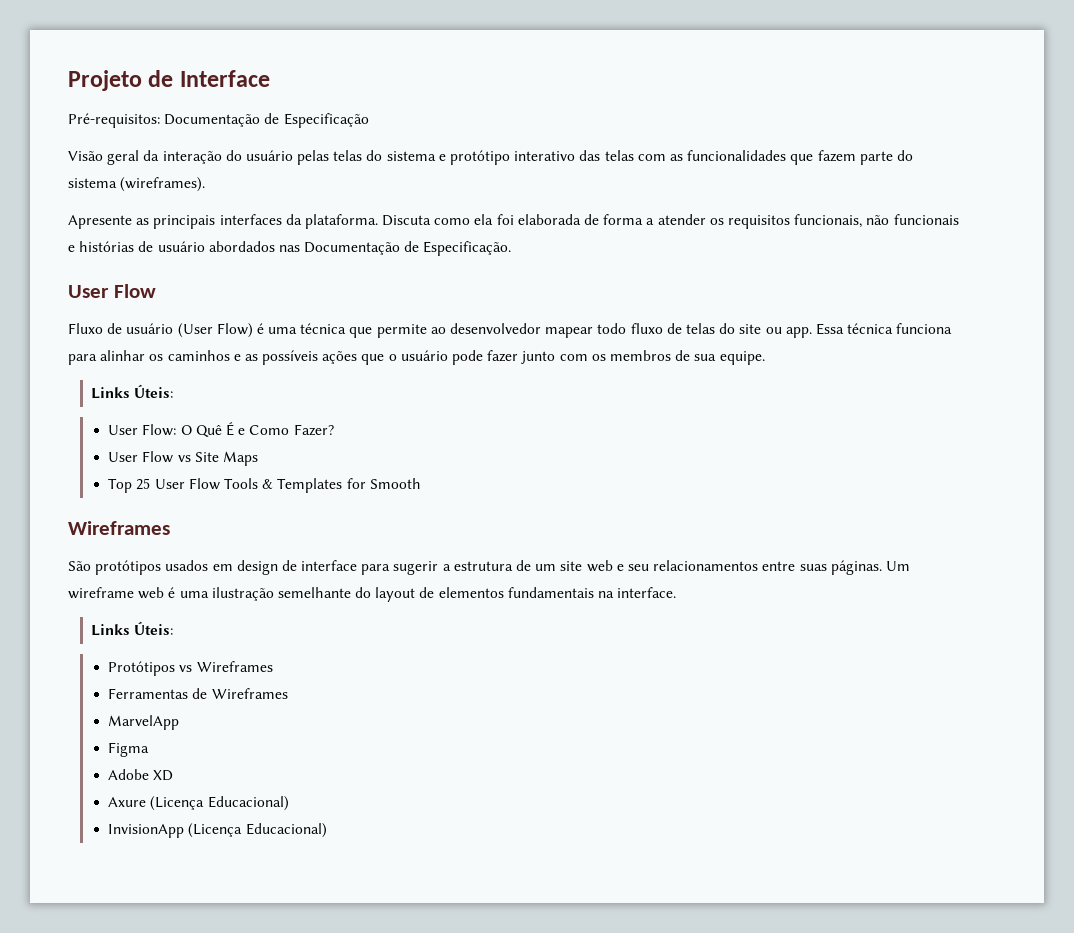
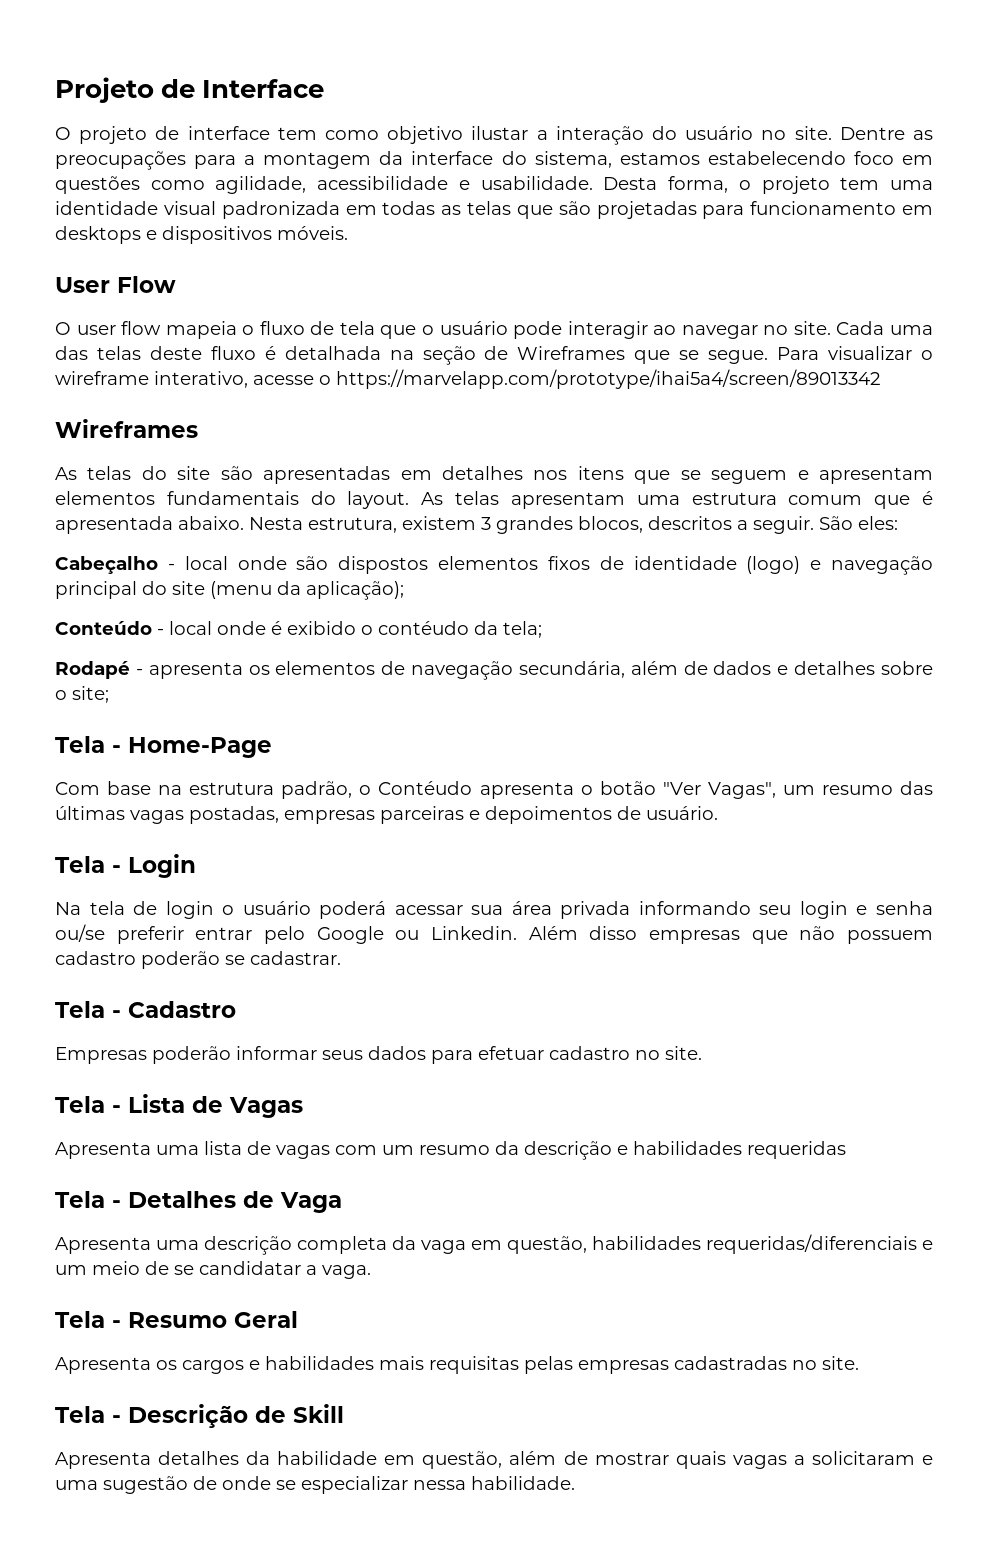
[68,113,369,128] [68,150,913,165] [68,177,206,192] [68,214,959,229] [68,241,512,256] [68,284,156,298] [68,323,953,338] [68,350,765,365] [91,384,174,399] [108,422,334,438] [108,451,258,466] [108,478,421,493] [68,521,170,535] [68,560,910,575] [68,587,677,602] [91,621,174,636] [108,661,273,676] [108,688,288,699] [108,715,180,730] [108,742,150,757] [108,769,174,781] [108,796,289,811] [108,823,327,838] Pré-requisitos: Documentação de Especificação // Visão geral da interação do usuário pelas telas do sistema e protótipo interativo das telas com as funcionalidades que fazem parte do sistema (wireframes). // Apresente as principais interfaces da plataforma. Discuta como ela foi elaborada de forma a atender os requisitos funcionais, não funcionais e histórias de usuário abordados nas Documentação de Especificação. // User Flow // Fluxo de usuário (User Flow) é uma técnica que permite ao desenvolvedor mapear todo fluxo de telas do site ou app. Essa técnica funciona para alinhar os caminhos e as possíveis ações que o usuário pode fazer junto com os membros de sua equipe. // Links Úteis: // User Flow: O Quê É e Como Fazer? // User Flow vs Site Maps // Top 25 User Flow Tools & Templates for Smooth // Wireframes // São protótipos usados em design de interface para sugerir a estrutura de um site web e seu relacionamentos entre suas páginas. Um wireframe web é uma ilustração semelhante do layout de elementos fundamentais na interface. // Links Úteis: // Protótipos vs Wireframes // Ferramentas de Wireframes // MarvelApp // Figma // Adobe XD // Axure (Licença Educacional) // InvisionApp (Licença Educacional) -> [55,126,934,145] [55,151,933,170] [55,176,934,194] [55,201,933,219] [55,226,348,244] [55,276,176,293] [55,321,933,339] [55,346,933,365] [55,369,881,389] [55,419,198,438] [55,466,934,484] [55,491,934,509] [55,516,898,534] [55,556,934,575] [55,581,404,600] [55,621,542,638] [55,661,933,680] [55,686,109,703] [55,736,272,758] [55,781,933,799] [55,806,718,824] [55,854,196,878] [55,901,933,919] [55,924,933,944] [55,951,341,969] [55,1001,236,1018] [55,1046,702,1064] [55,1094,303,1118] [55,1141,846,1160] [55,1191,342,1213] [55,1234,933,1255] [55,1261,371,1279] [55,1311,298,1328] [55,1356,859,1374] [55,1404,344,1428] [55,1451,934,1469] [55,1476,575,1494] O projeto de interface tem como objetivo ilustar a interação do usuário no site. Dentre as preocupações para a montagem da interface do sistema, estamos estabelecendo foco em questões como agilidade, acessibilidade e usabilidade. Desta forma, o projeto tem uma identidade visual padronizada em todas as telas que são projetadas para funcionamento em desktops e dispositivos móveis. // User Flow // O user flow mapeia o fluxo de tela que o usuário pode interagir ao navegar no site. Cada uma das telas deste fluxo é detalhada na seção de Wireframes que se segue. Para visualizar o wireframe interativo, acesse o https://marvelapp.com/prototype/ihai5a4/screen/89013342 // Wireframes // As telas do site são apresentadas em detalhes nos itens que se seguem e apresentam elementos fundamentais do layout. As telas apresentam uma estrutura comum que é apresentada abaixo. Nesta estrutura, existem 3 grandes blocos, descritos a seguir. São eles: // Cabeçalho - local onde são dispostos elementos fixos de identidade (logo) e navegação principal do site (menu da aplicação); // Conteúdo - local onde é exibido o contéudo da tela; // Rodapé - apresenta os elementos de navegação secundária, além de dados e detalhes sobre o site; // Tela - Home-Page // Com base na estrutura padrão, o Contéudo apresenta o botão "Ver Vagas", um resumo das últimas vagas postadas, empresas parceiras e depoimentos de usuário. // Tela - Login // Na tela de login o usuário poderá acessar sua área privada informando seu login e senha ou/se preferir entrar pelo Google ou Linkedin. Além disso empresas que não possuem cadastro poderão se cadastrar. // Tela - Cadastro // Empresas poderão informar seus dados para efetuar cadastro no site. // Tela - Lista de Vagas // Apresenta uma lista de vagas com um resumo da descrição e habilidades requeridas // Tela - Detalhes de Vaga // Apresenta uma descrição completa da vaga em questão, habilidades requeridas/diferenciais e um meio de se candidatar a vaga. // Tela - Resumo Geral // Apresenta os cargos e habilidades mais requisitas pelas empresas cadastradas no site. // Tela - Descrição de Skill // Apresenta detalhes da habilidade em questão, além de mostrar quais vagas a solicitaram e uma sugestão de onde se especializar nessa habilidade.

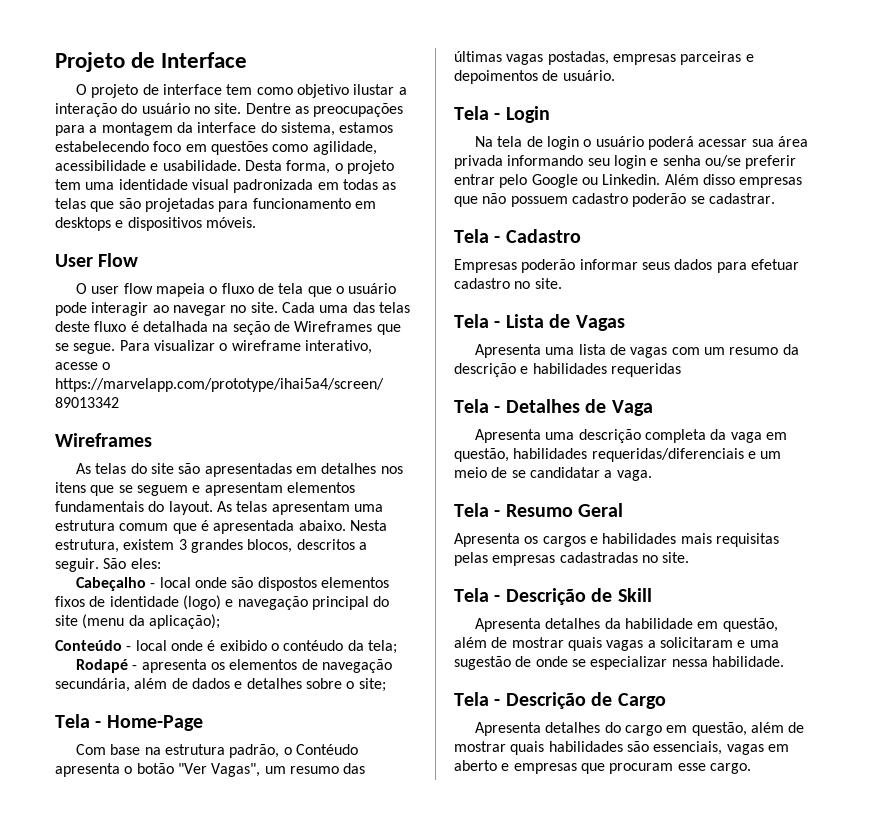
(575, 1483) none -> [454,692,666,709] [475,722,805,736] [454,741,789,755] [454,760,751,774] // Tela - Descrição de Cargo // Apresenta detalhes do cargo em questão, além de mostrar quais habilidades são essenciais, vagas em aberto e empresas que procuram esse cargo.

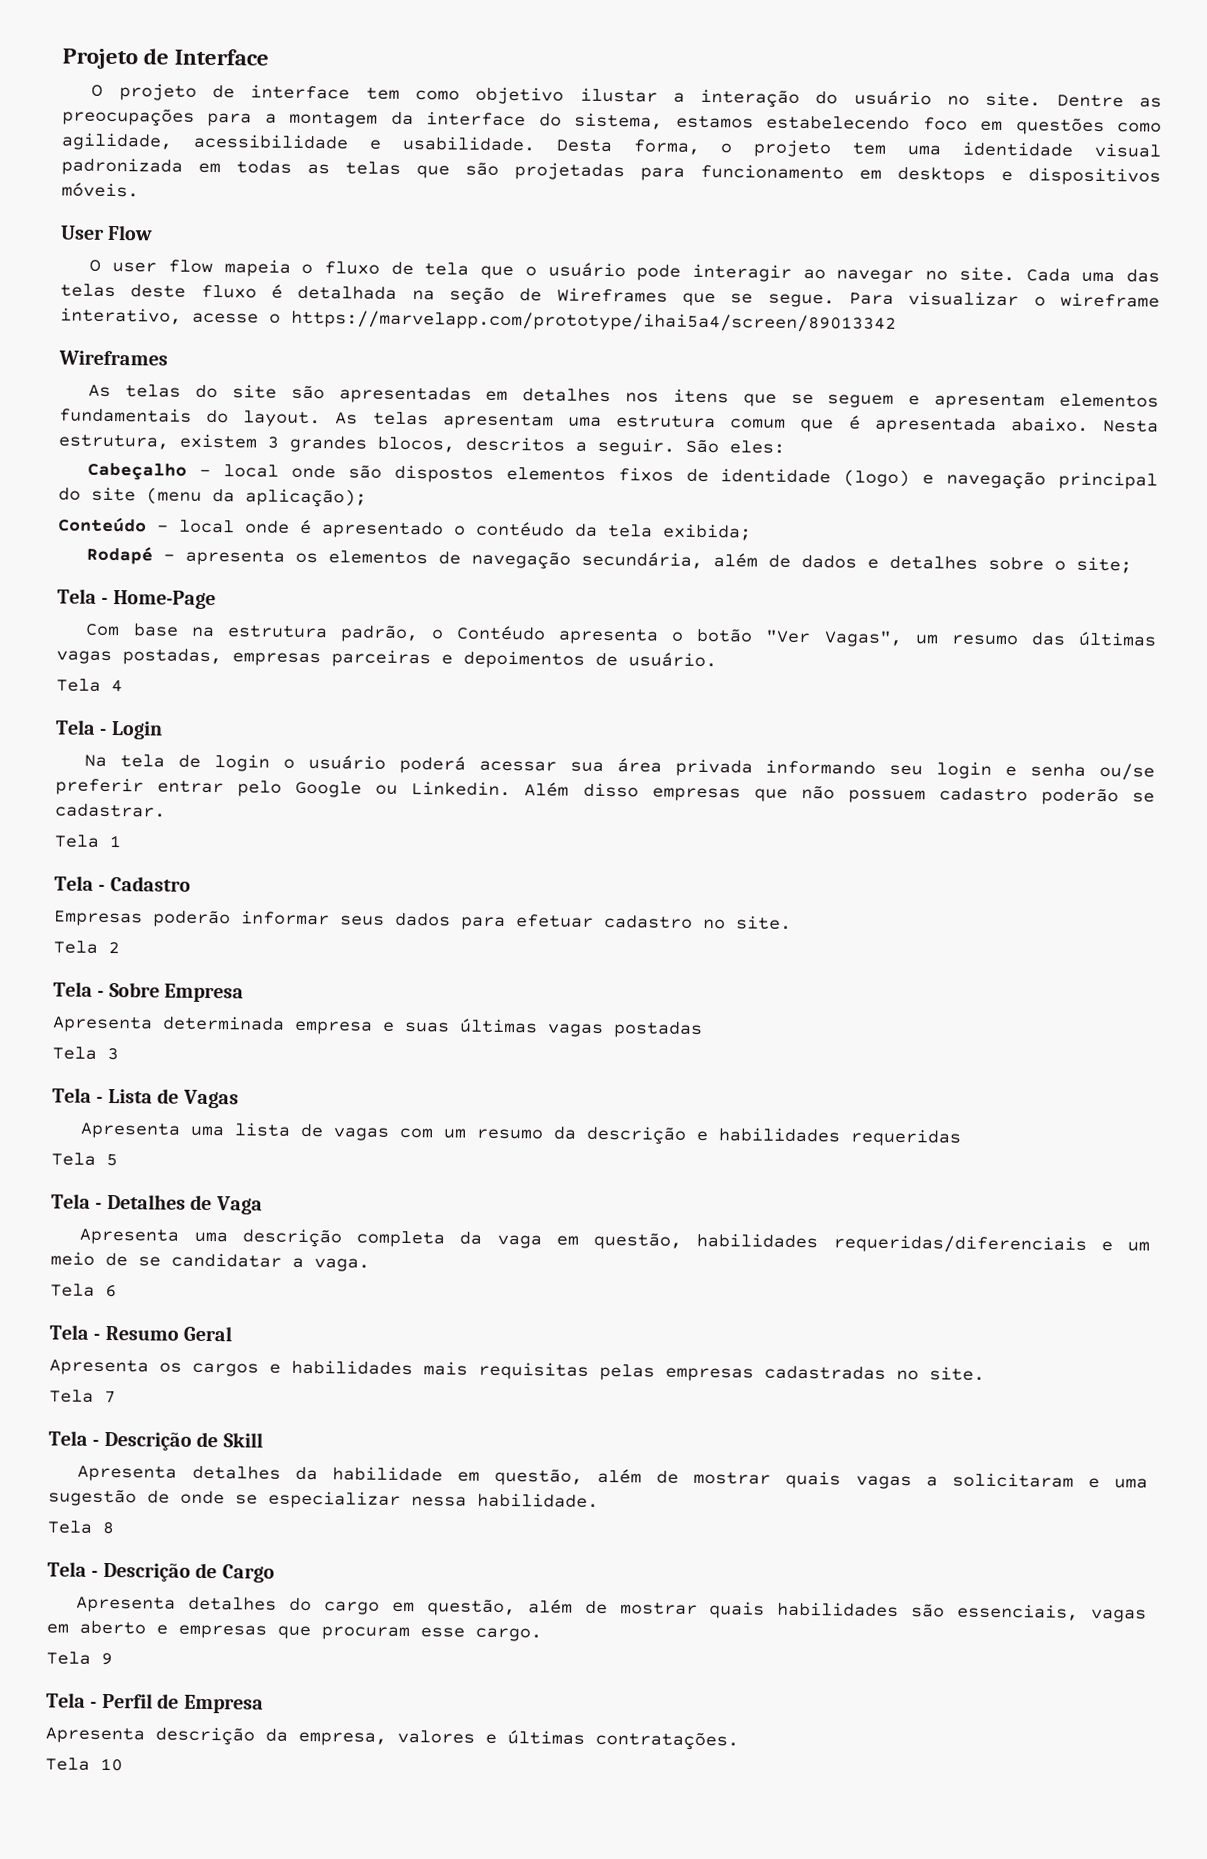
[219,640,267,651] exibido -> [321,521,444,539] apresentado
[367,640,397,654] tela; -> [607,523,752,541] tela exibida;
(615, 75) none -> [56,678,123,693] // Tela 4
(775, 198) none -> [54,834,121,848] // Tela 1
(562, 283) none -> [53,940,120,954] [53,981,245,1003] [52,1015,703,1039] [52,1046,119,1061] // Tela 2 // Tela - Sobre Empresa // Apresenta determinada empresa e suas últimas vagas postadas // Tela 3
(681, 370) none -> [51,1152,118,1167] // Tela 5
(652, 475) none -> [50,1283,117,1298] // Tela 6
(690, 557) none -> [49,1389,116,1404] // Tela 7
(784, 661) none -> [47,1520,114,1535] // Tela 8
(751, 768) none -> [46,1651,113,1666] [46,1692,264,1714] [45,1726,739,1751] [45,1757,123,1772] // Tela 9 // Tela - Perfil de Empresa // Apresenta descrição da empresa, valores e últimas contratações. // Tela 10

